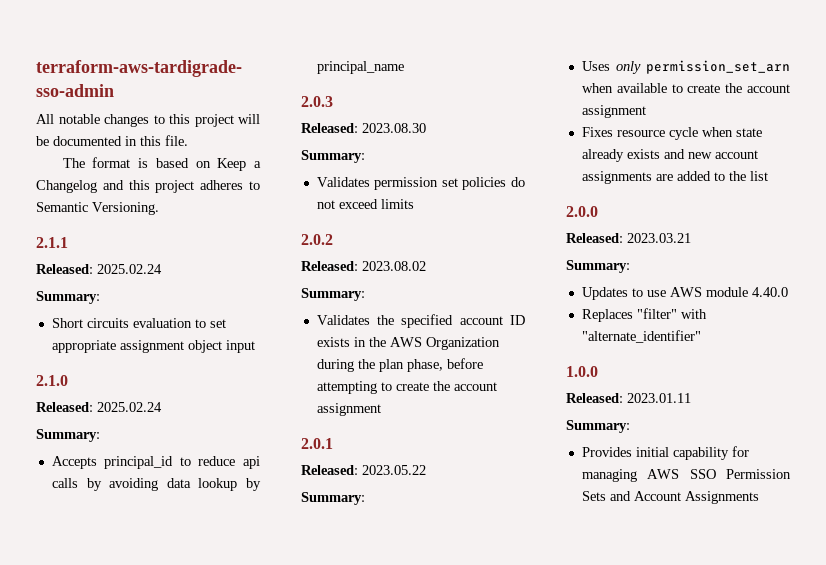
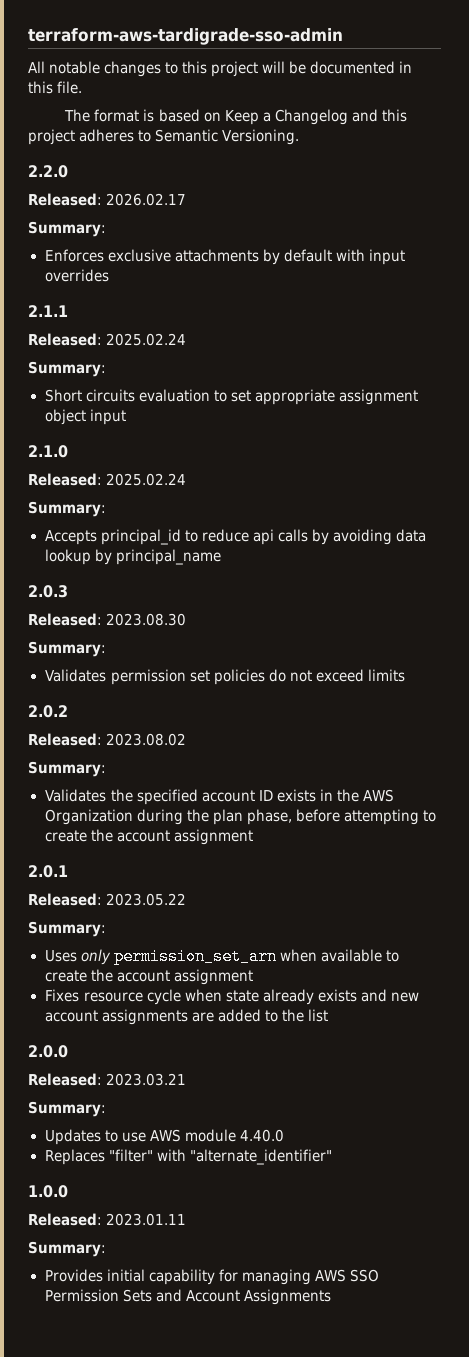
(159, 208) none -> [28,165,68,178] [28,193,187,206] [28,221,106,237] [44,249,405,265] [44,269,109,282] // 2.2.0 // Released: 2026.02.17 // Summary: // Enforces exclusive attachments by default with input overrides

